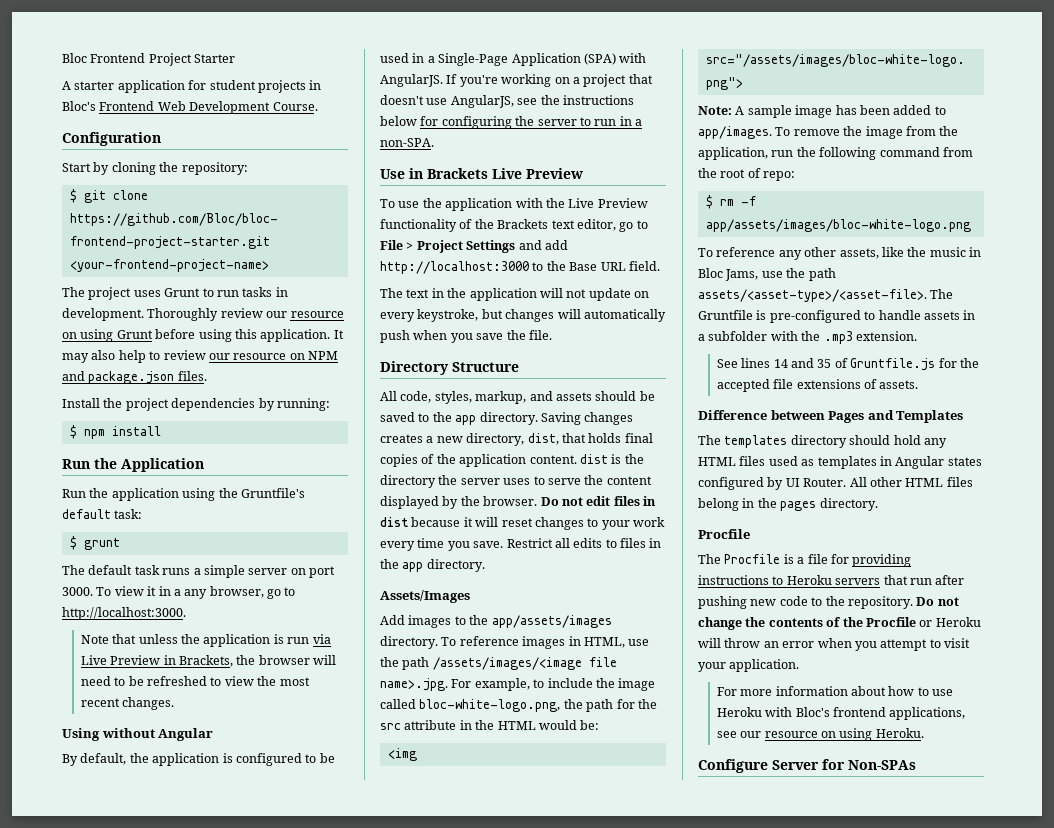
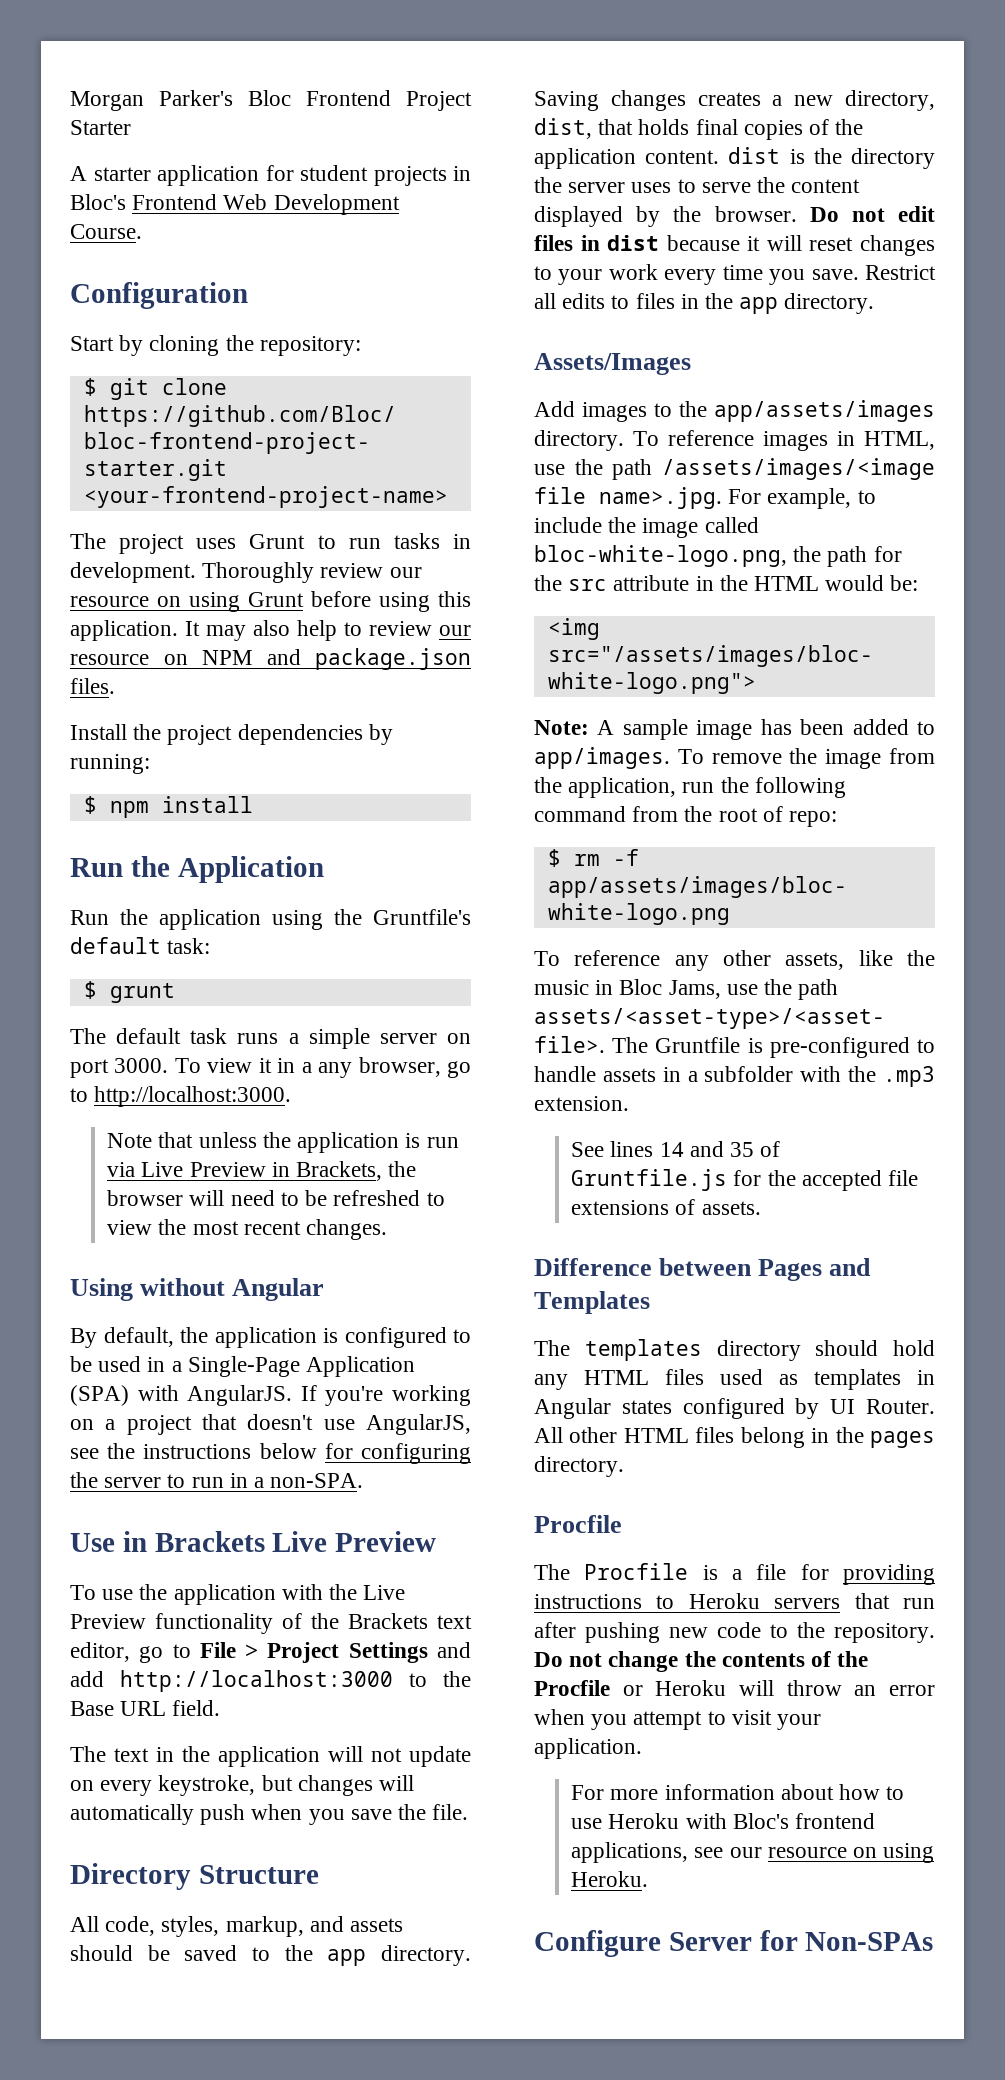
(62, 58) none -> [70,90,233,111] Morgan Parker's

